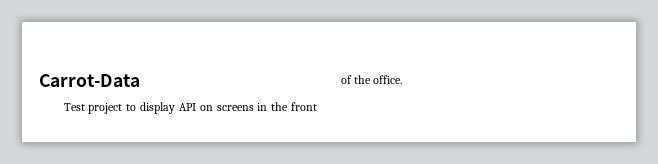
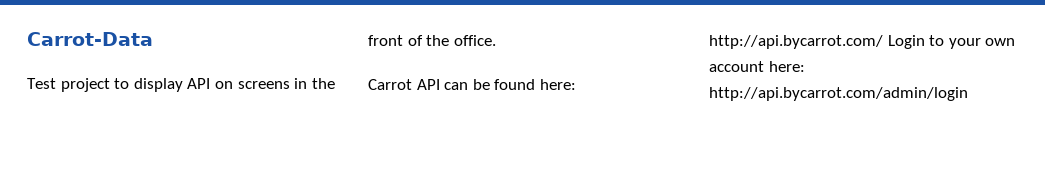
(403, 79) none -> [368,79,576,90] [709,35,1016,49] [709,61,805,72] [709,87,968,101] // Carrot API can be found here: http://api.bycarrot.com/ Login to your own account here: http://api.bycarrot.com/admin/login

